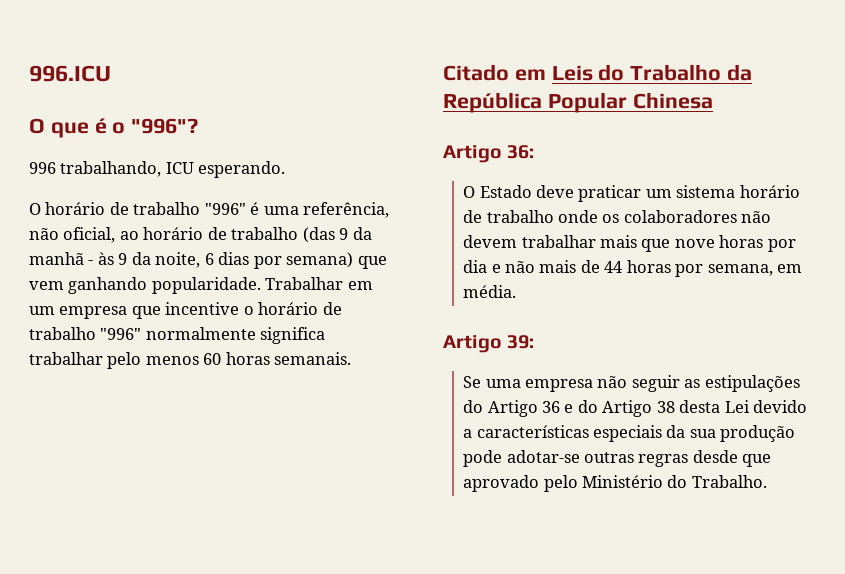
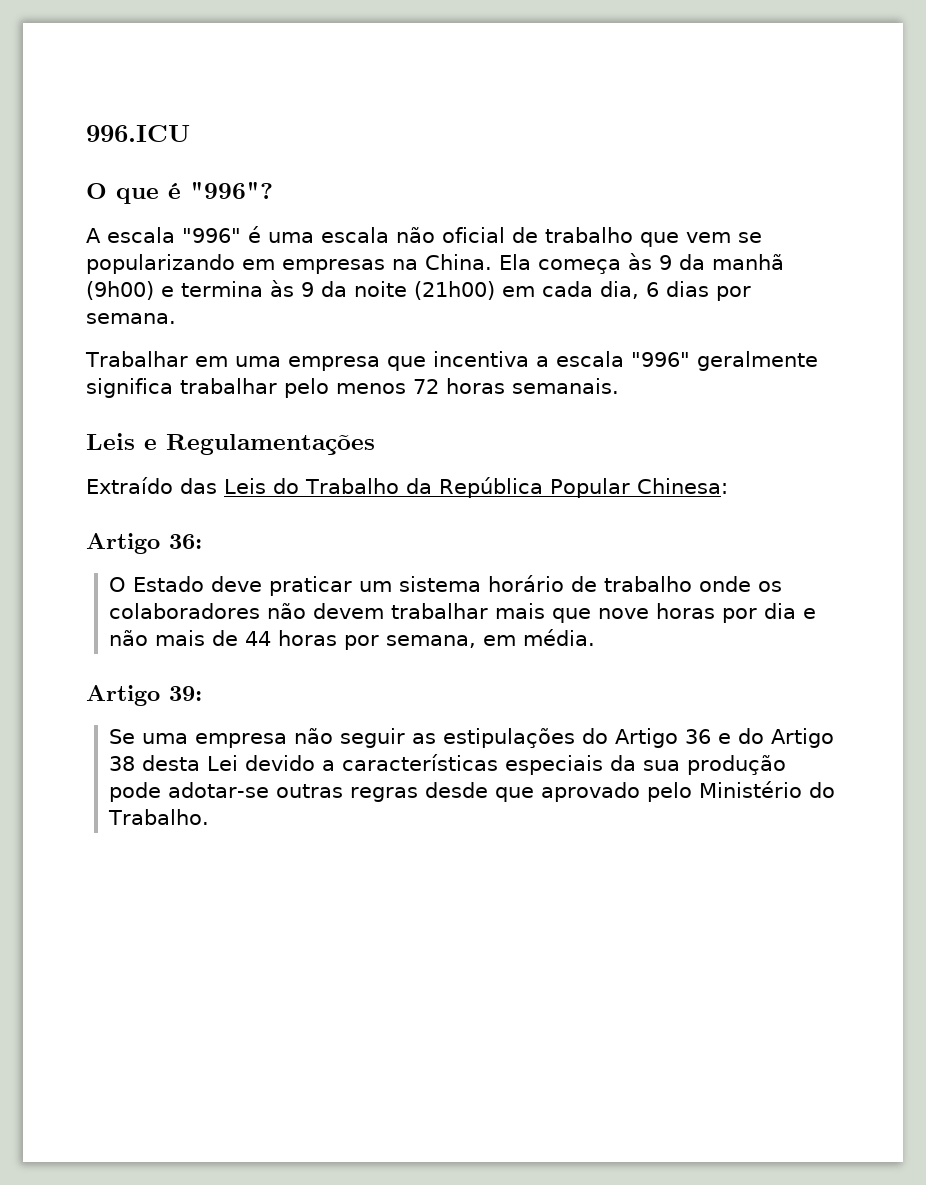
[112,122,126,134] o -> (181, 191) none
[29,161,286,178] [29,202,390,218] [29,227,372,243] [29,252,387,269] [29,277,261,294] 996 trabalhando, ICU esperando. // O horário de trabalho "996" é uma referência, não oficial, ao horário de trabalho (das 9 da manhã - às 9 da noite, 6 dias por semana) que vem ganhando popularidade. -> [86,226,762,247] [86,253,784,274] [86,280,751,301] [86,313,176,324] A escala "996" é uma escala não oficial de trabalho que vem se popularizando em empresas na China. Ela começa às 9 da manhã (9h00) e termina às 9 da noite (21h00) em cada dia, 6 dias por semana. //
[29,306,55,315] um -> [234,356,281,367] uma
[165,302,342,315] [29,327,256,340] incentive o horário de trabalho "996" normalmente -> [432,351,818,371] incentiva a escala "996" geralmente
[203,353,222,365] 60 -> [413,379,439,394] 72
[443,64,546,81] Citado em -> [86,433,375,455] [86,477,217,494] Leis e Regulamentações // Extraído das
[632,92,713,109] Chinesa -> [636,478,728,494] Chinesa:

